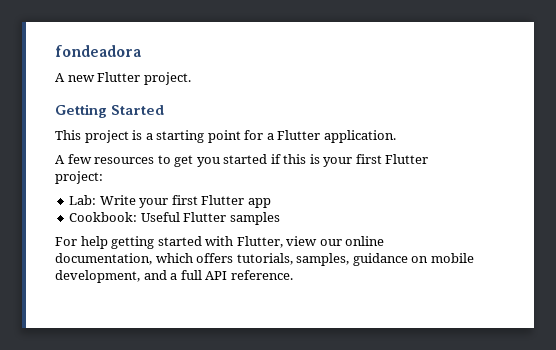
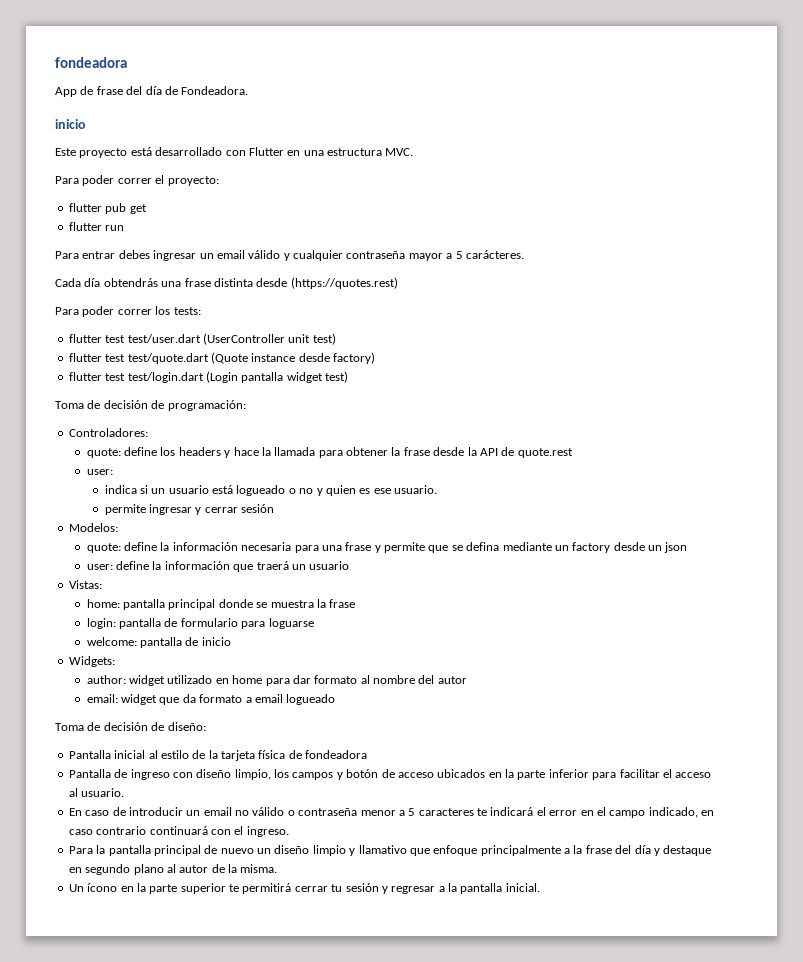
[55,45,141,57] [55,72,191,85] [55,104,165,118] [55,130,396,143] [55,154,429,167] [55,171,103,184] [69,195,271,208] [69,212,280,225] [55,236,385,249] [55,253,474,266] [55,270,293,283] fondeadora // A new Flutter project. // Getting Started // This project is a starting point for a Flutter application. // A few resources to get you started if this is your first Flutter project: // Lab: Write your first Flutter app // Cookbook: Useful Flutter samples // For help getting started with Flutter, view our online documentation, which offers tutorials, samples, guidance on mobile development, and a full API reference. -> [55,57,127,68] [55,86,249,97] [55,119,86,129] [55,147,414,158] [55,175,219,186] [68,203,147,214] [68,222,125,231] [55,250,524,261] [55,277,398,289] [55,306,201,317] [68,333,336,345] [68,352,375,364] [68,371,348,383] [55,400,246,411] [68,428,148,437] [86,447,573,458] [86,469,113,475] [104,485,438,496] [104,504,275,515] [68,523,118,532] [86,542,688,553] [86,561,350,572] [68,580,102,589] [86,599,356,610] [86,618,314,629] [86,637,231,648] [68,656,115,667] [86,675,467,686] [86,694,336,705] [55,722,206,731] [68,750,368,761] [68,769,712,780] [68,788,125,797] [68,807,714,818] [68,826,289,837] [68,845,712,856] [68,864,278,875] [68,883,540,894] fondeadora // App de frase del día de Fondeadora. // inicio // Este proyecto está desarrollado con Flutter en una estructura MVC. // Para poder correr el proyecto: // flutter pub get // flutter run // Para entrar debes ingresar un email válido y cualquier contraseña mayor a 5 carácteres. // Cada día obtendrás una frase distinta desde (https://quotes.rest) // Para poder correr los tests: // flutter test test/user.dart (UserController unit test) // flutter test test/quote.dart (Quote instance desde factory) // flutter test test/login.dart (Login pantalla widget test) // Toma de decisión de programación: // Controladores: // quote: define los headers y hace la llamada para obtener la frase desde la API de quote.rest // user: // indica si un usuario está logueado o no y quien es ese usuario. // permite ingresar y cerrar sesión // Modelos: // quote: define la información necesaria para una frase y permite que se defina mediante un factory desde un json // user: define la información que traerá un usuario // Vistas: // home: pantalla principal donde se muestra la frase // login: pantalla de formulario para loguarse // welcome: pantalla de inicio // Widgets: // author: widget utilizado en home para dar formato al nombre del autor // email: widget que da formato a email logueado // Toma de decisión de diseño: // Pantalla inicial al estilo de la tarjeta física de fondeadora // Pantalla de ingreso con diseño limpio, los campos y botón de acceso ubicados en la parte inferior para facilitar el acceso al usuario. // En caso de introducir un email no válido o contraseña menor a 5 caracteres te indicará el error en el campo indicado, en caso contrario continuará con el ingreso. // Para la pantalla principal de nuevo un diseño limpio y llamativo que enfoque principalmente a la frase del día y destaque en segundo plano al autor de la misma. // Un ícono en la parte superior te permitirá cerrar tu sesión y regresar a la pantalla inicial.

